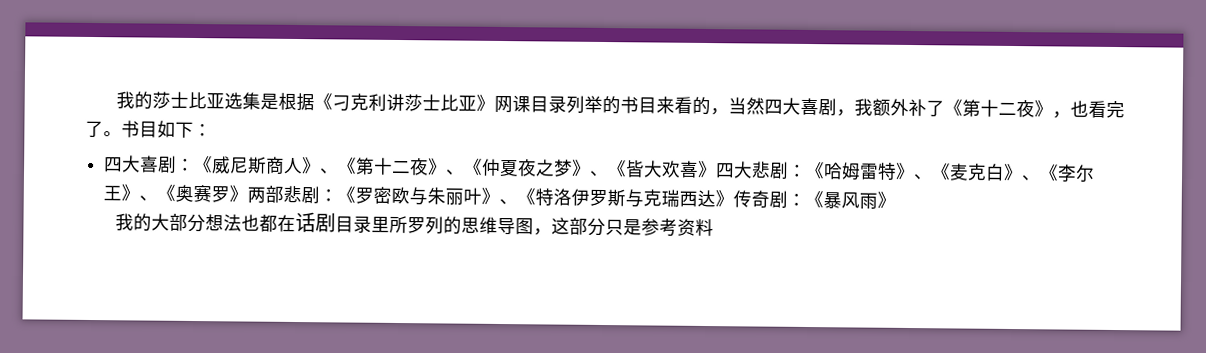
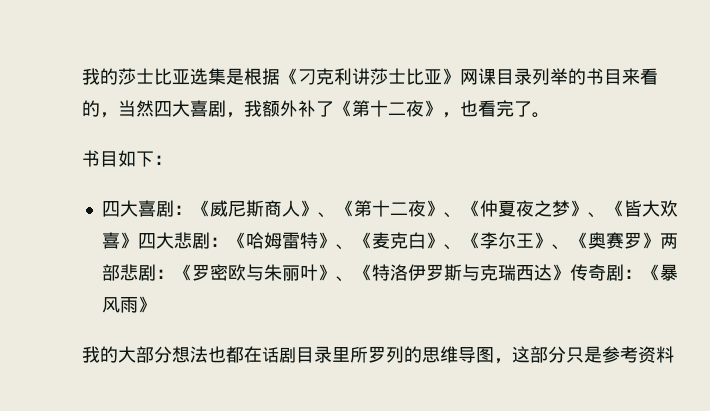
(122, 134) none -> (550, 115) //

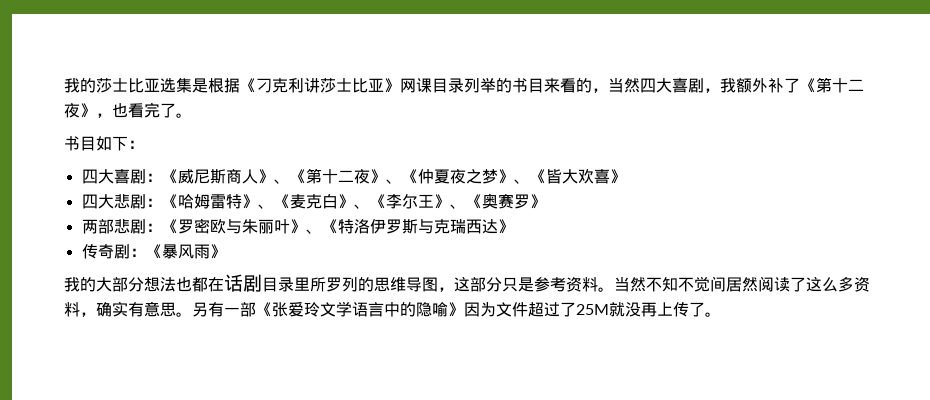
(138, 240) none -> (626, 176) //
(660, 240) none -> (546, 201) //
(570, 272) none -> (514, 226) //
(674, 354) none -> [598,276,870,292] [64,301,721,317] 。当然不知不觉间居然阅读了这么多资料，确实有意思。另有一部《张爱玲文学语言中的隐喻》因为文件超过了25M就没再上传了。

